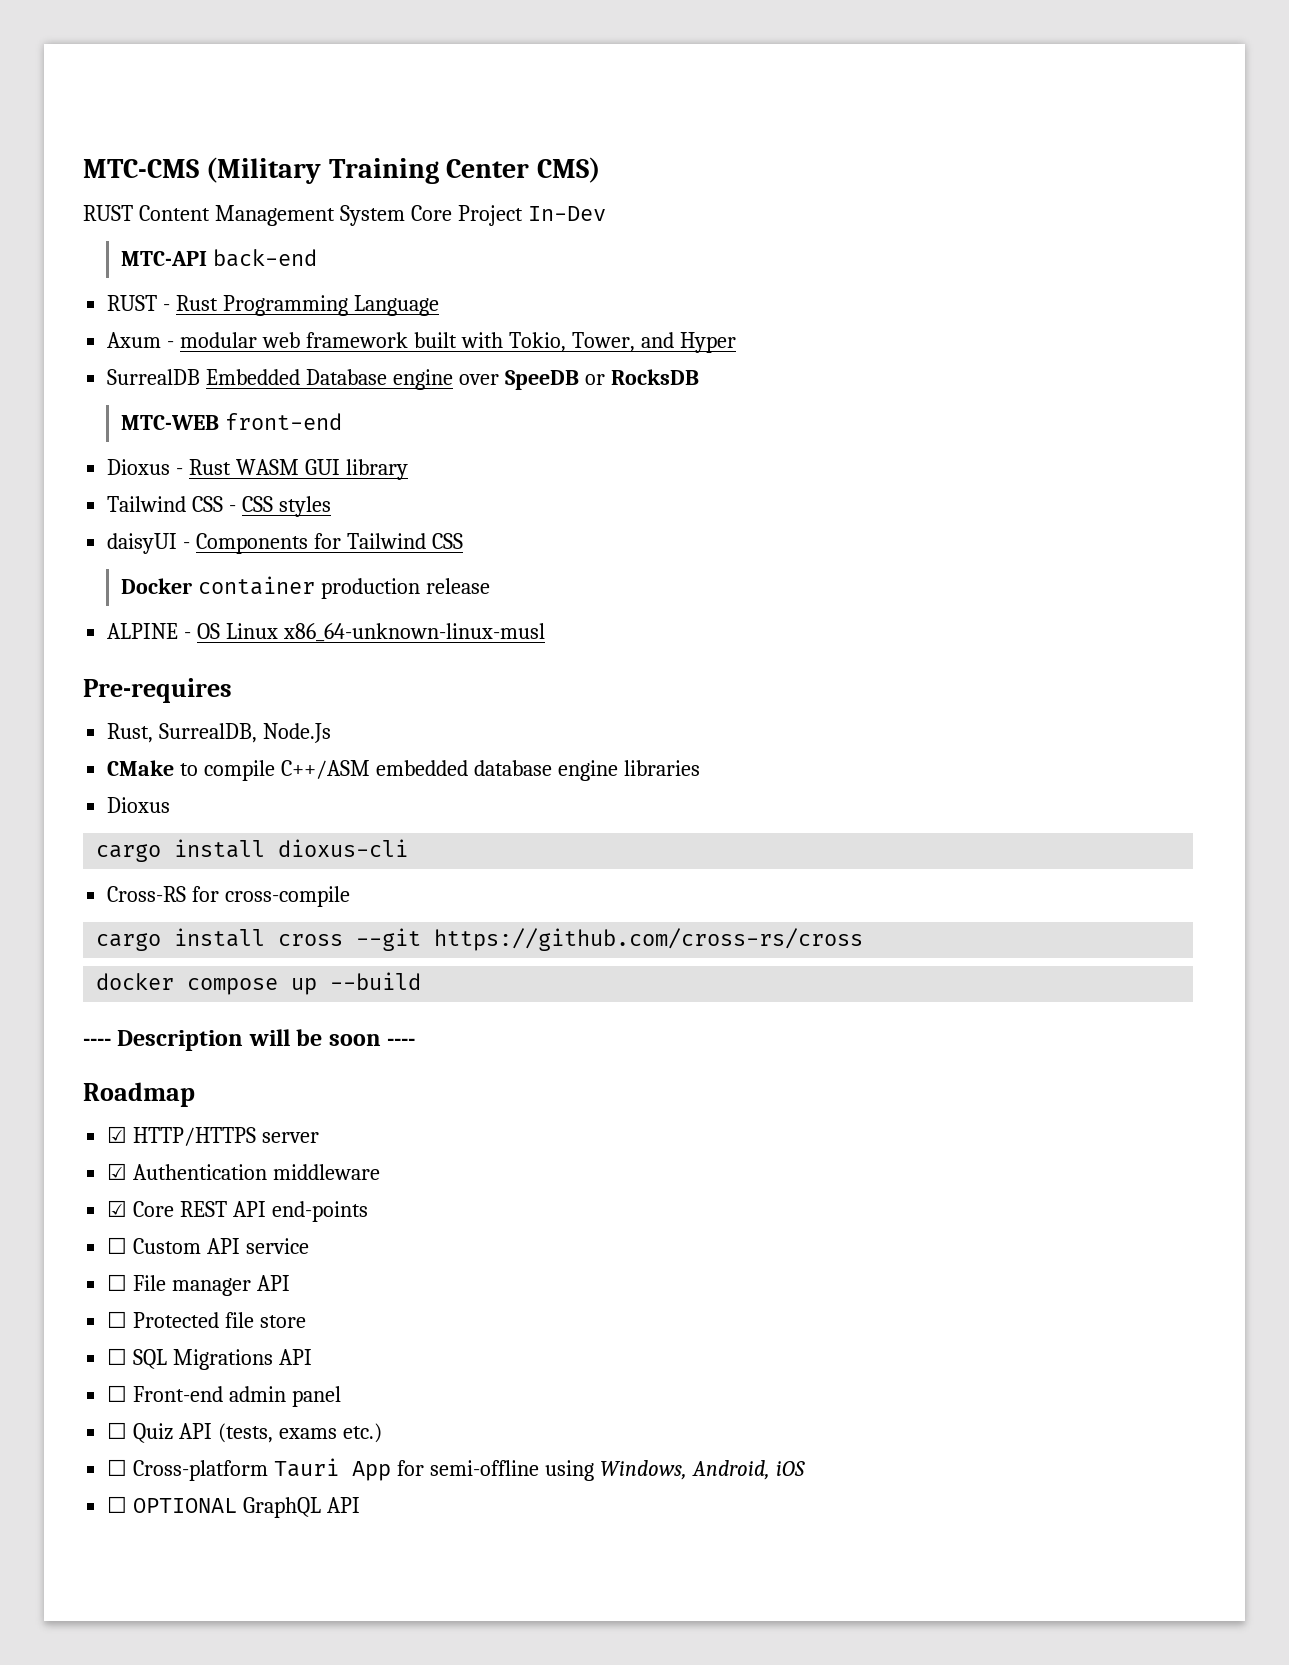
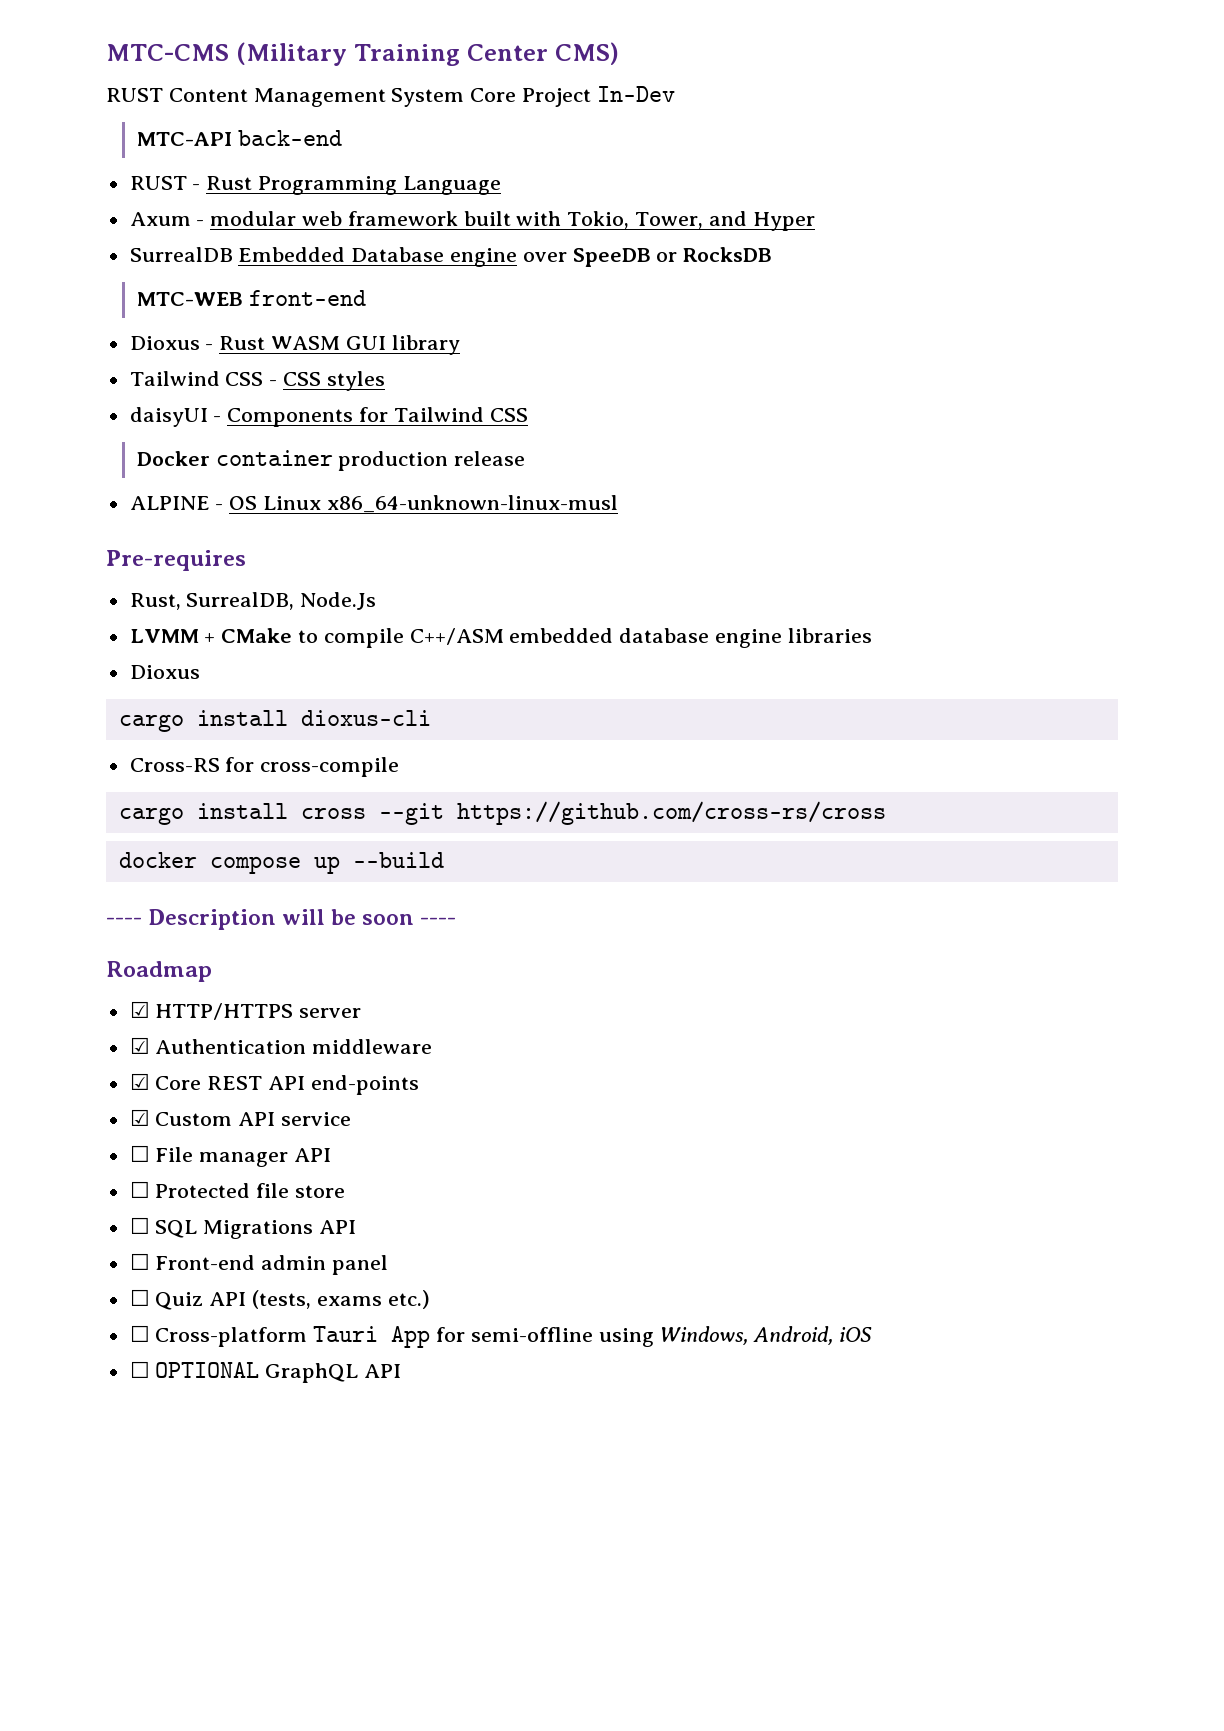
(332, 733) none -> [129,629,216,643] LVMM +
[107,1237,128,1254] ☐ -> [129,1109,150,1126] ☑

